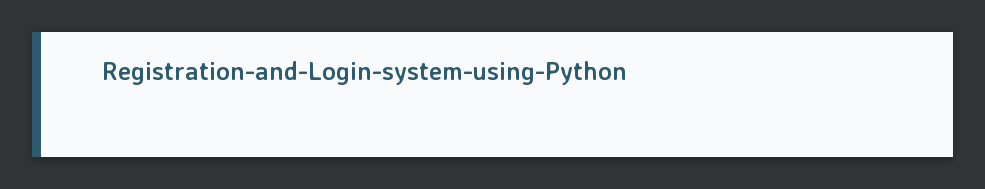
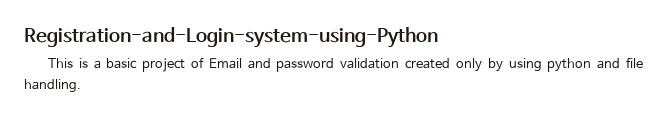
(627, 73) none -> [47,57,643,72] [24,79,81,93] // This is a basic project of Email and password validation created only by using python and file handling.

